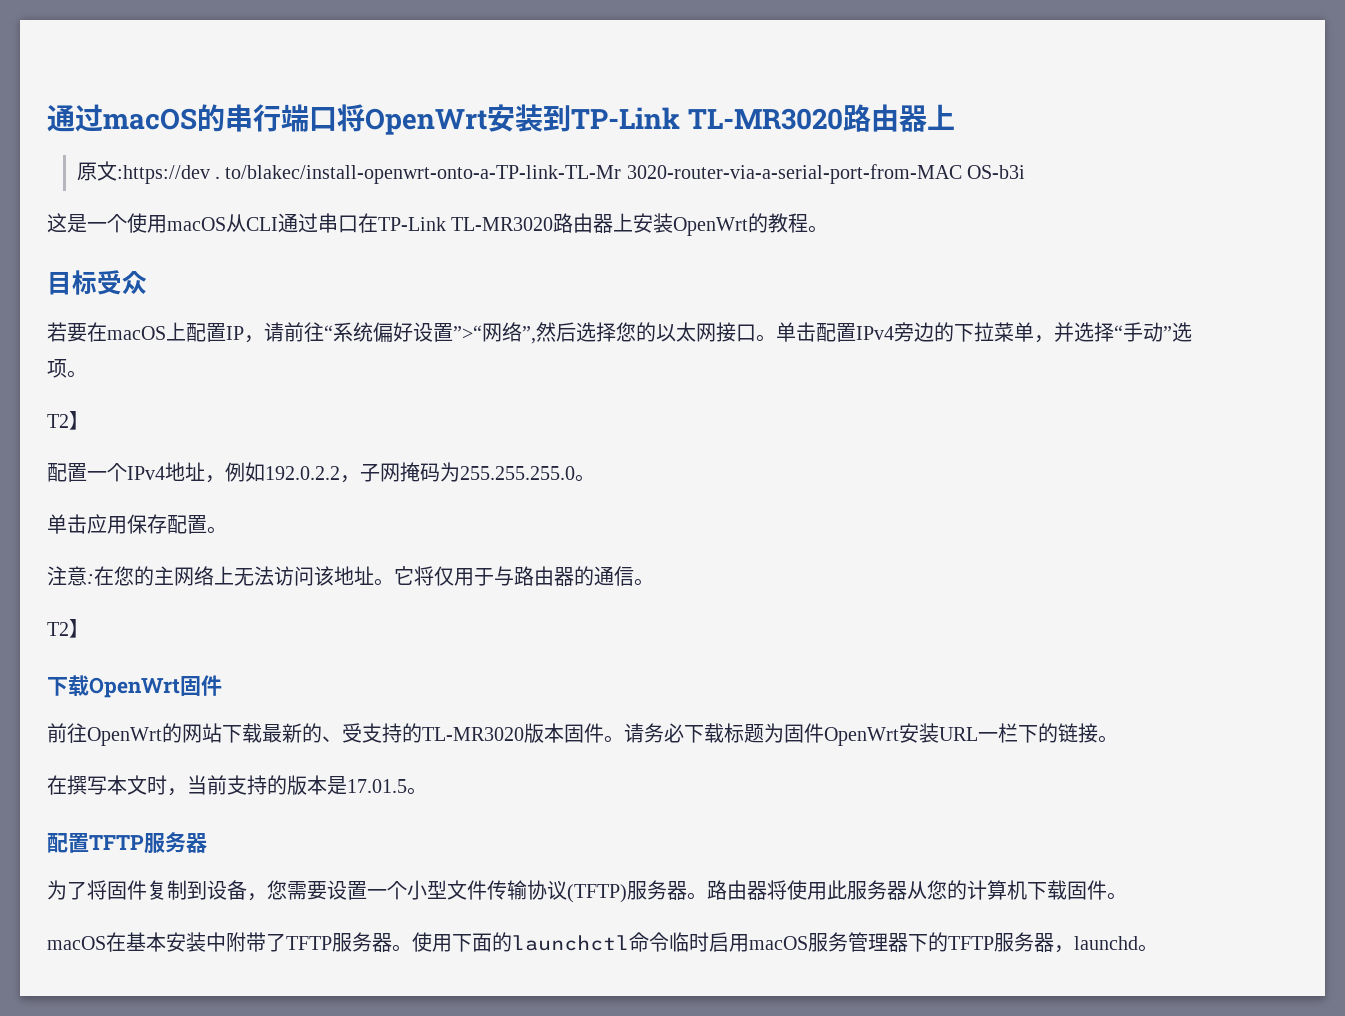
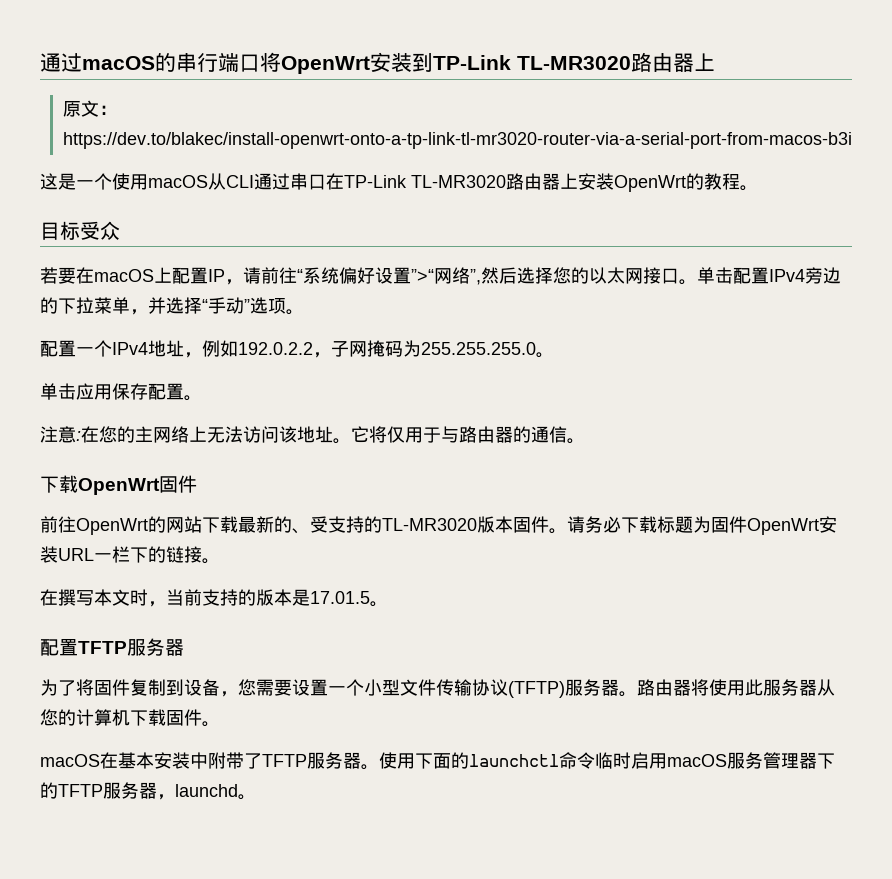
[116,164,1026,184] :https://dev . to/blakec/install-openwrt-onto-a-TP-link-TL-Mr 3020-router-via-a-serial-port-from-MAC OS-b3i -> [98,105,117,115] [62,132,852,149] ：https://dev.to/blakec/install-openwrt-onto-a-tp-link-tl-mr3020-router-via-a-serial-port-from-macos-b3i
[47,411,89,430] // T2】 -> (304, 312) none
[47,619,89,638] // T2】 -> (585, 441) none

